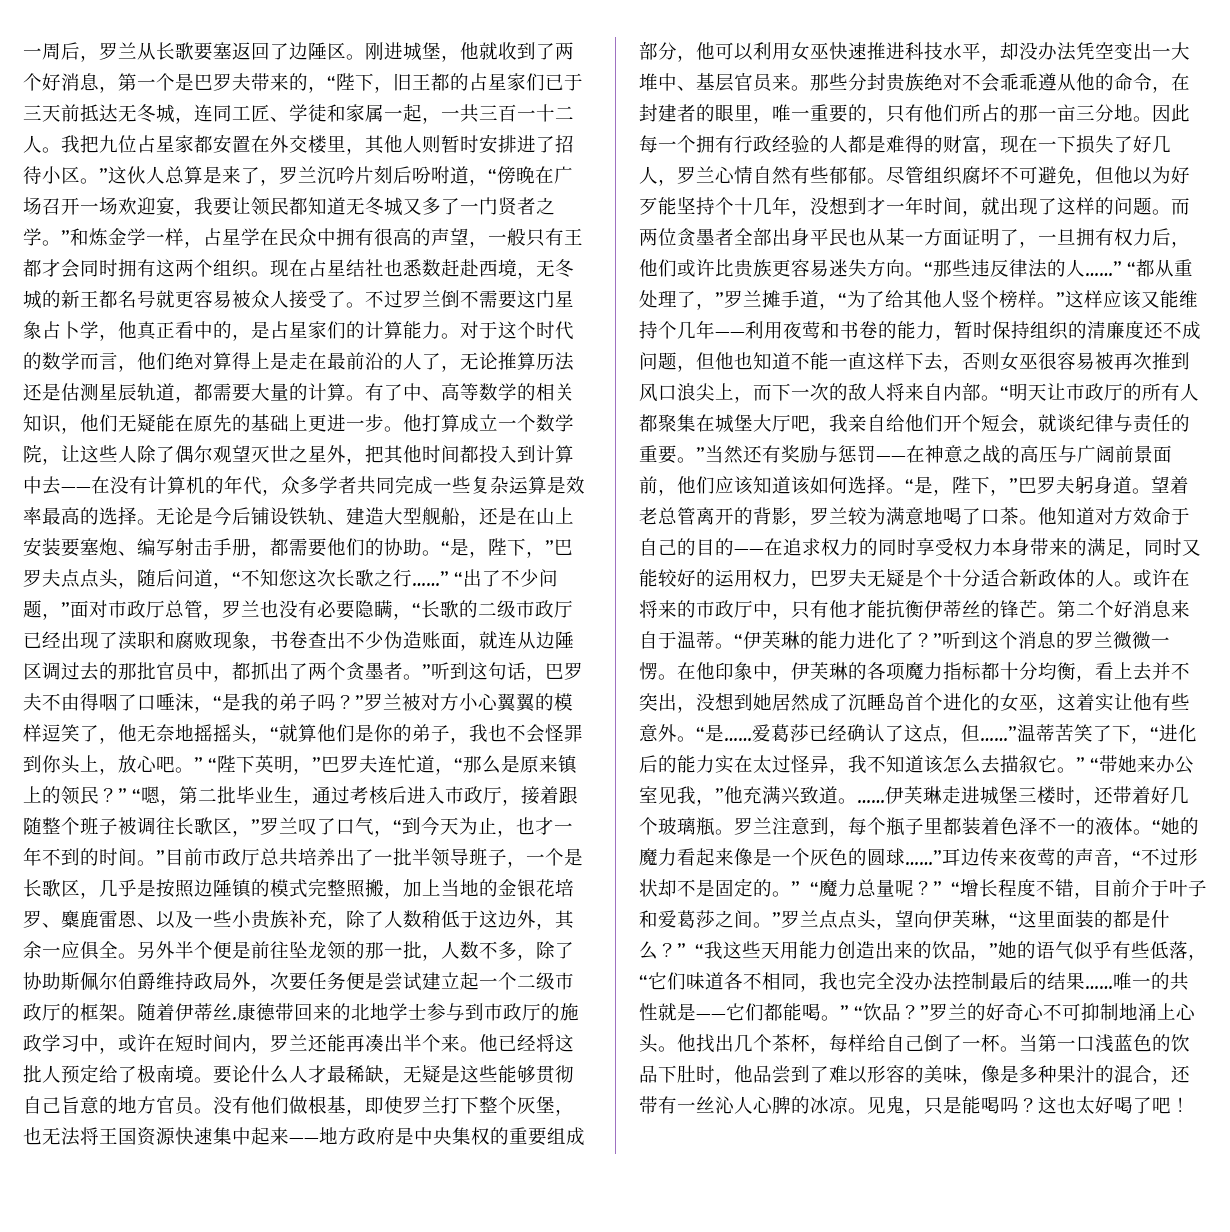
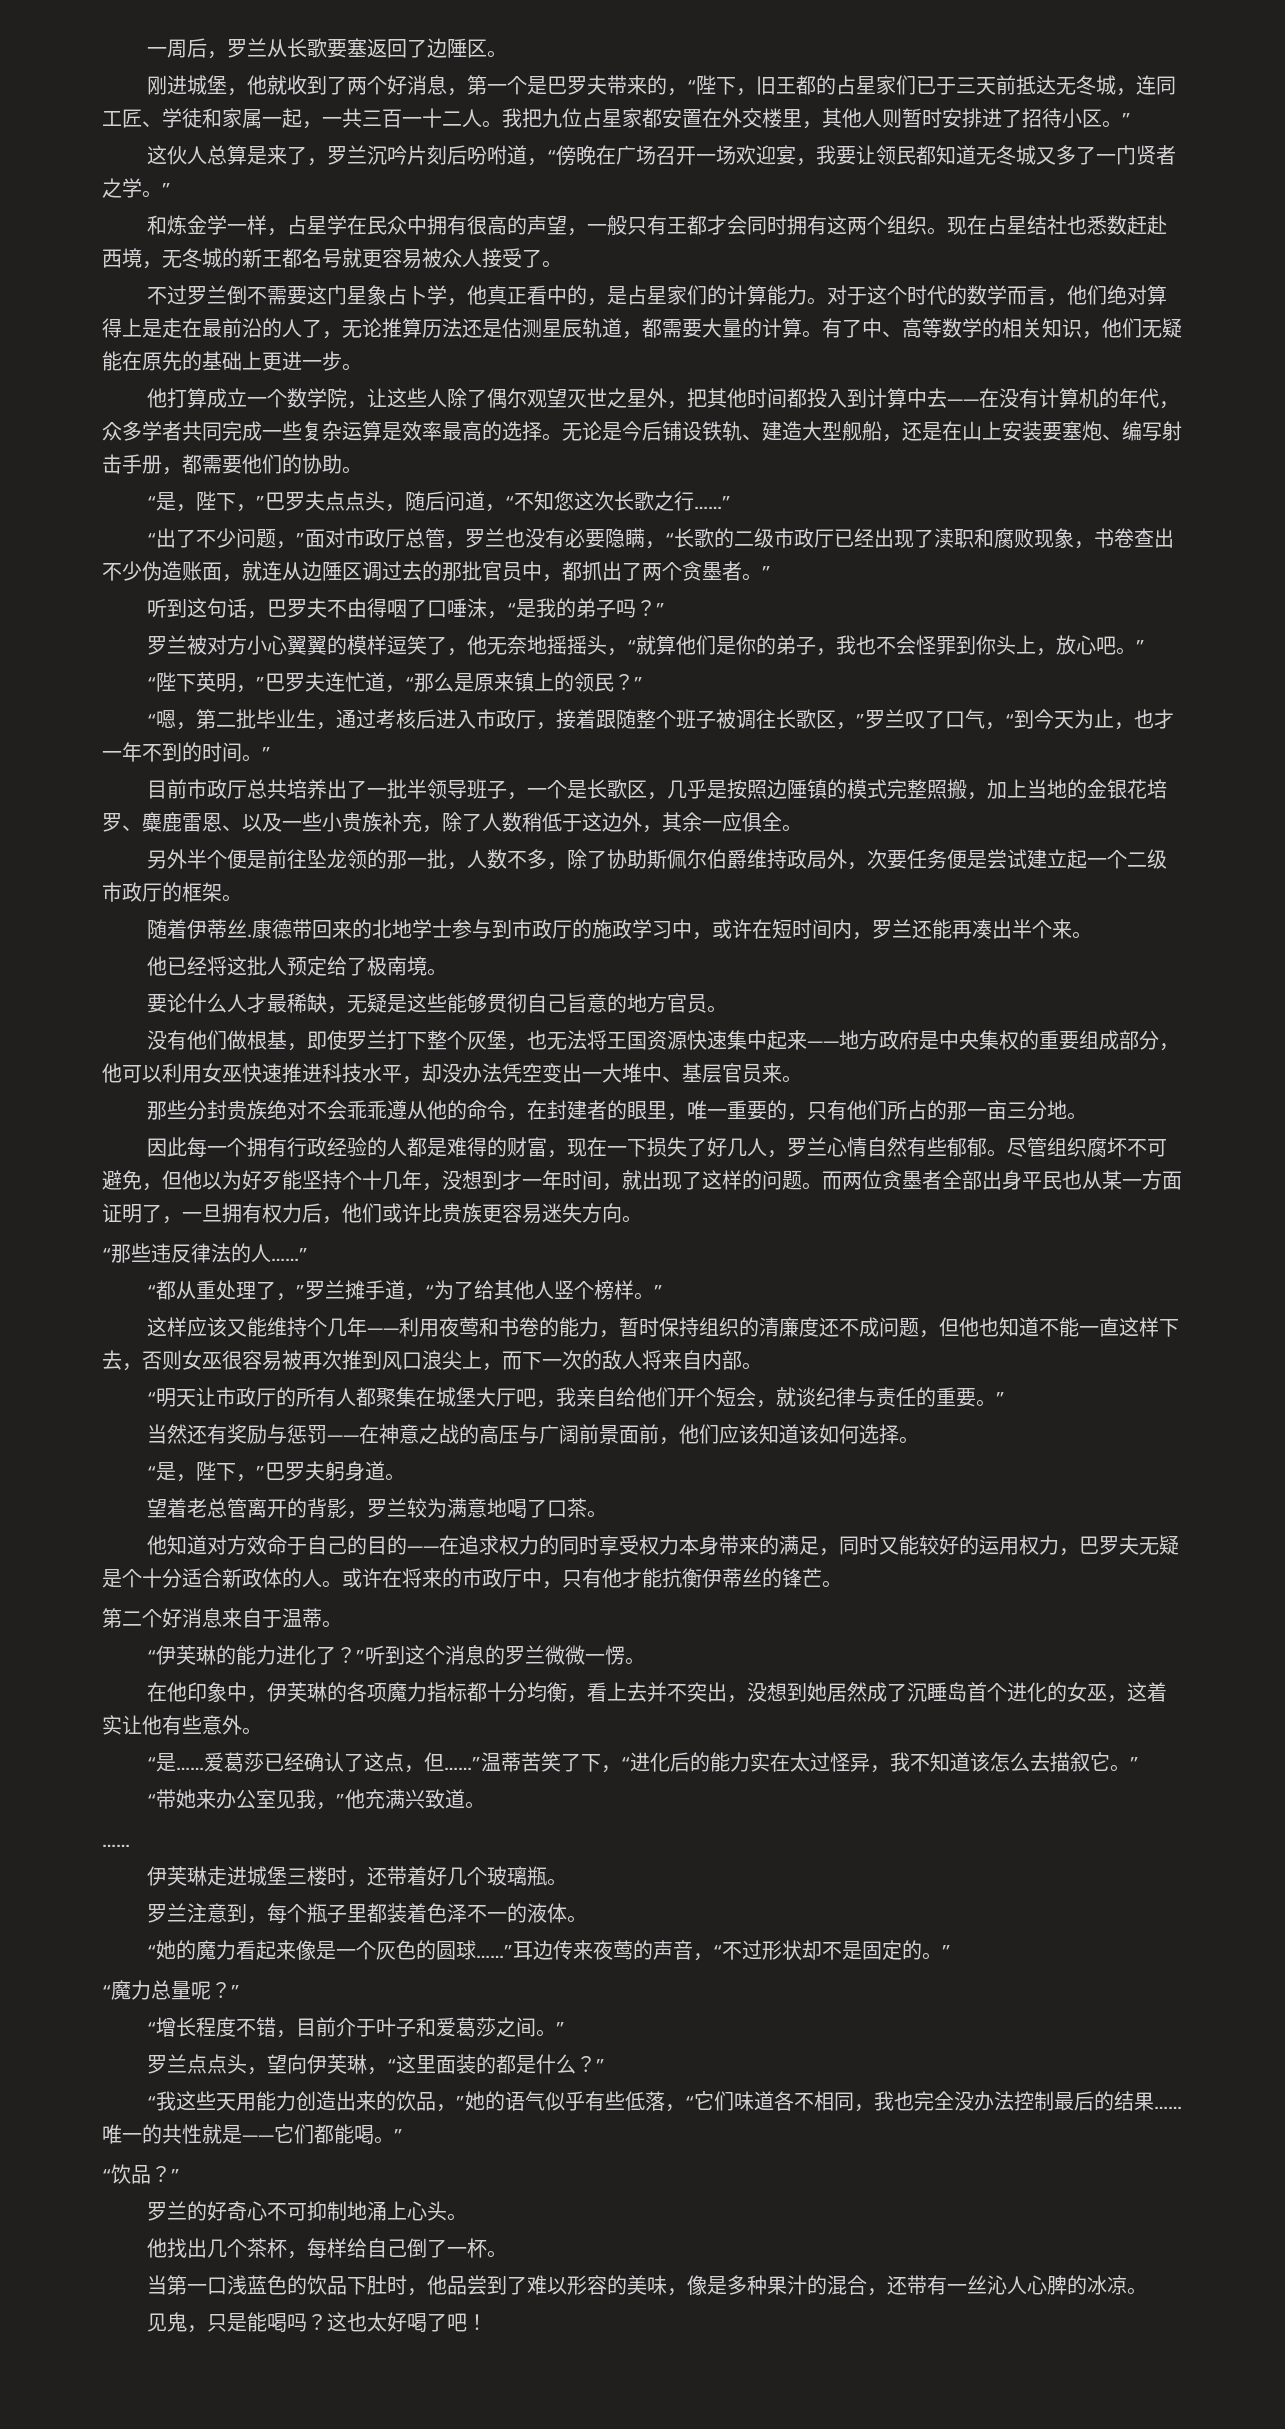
(365, 57) none -> (507, 54) //
(108, 175) none -> (1131, 119) //
(70, 237) none -> (171, 189) //
(365, 305) none -> (562, 264) //
(403, 429) none -> (362, 367) //
(441, 553) none -> (362, 470) //
(449, 578) none -> (731, 502) //
(431, 671) none -> (771, 572) //
(364, 702) none -> (665, 609) //
(203, 764) none -> (1145, 646) //
(127, 795) none -> (643, 683) //
(165, 857) none -> (271, 753) //
(137, 956) none -> (802, 828) //
(137, 1018) none -> (242, 898) //
(479, 1049) none -> (1092, 935) //
(213, 1080) none -> (447, 972) //
(213, 1111) none -> (727, 1009) //
(810, 88) none -> (802, 1079) //
(1152, 119) none -> (1087, 1116) //
(924, 274) none -> (642, 1219) //
(1122, 268) none -> (308, 1254) //
(1065, 299) none -> (663, 1291) //
(1000, 398) none -> (762, 1366) //
(705, 454) none -> (1005, 1398) //
(905, 491) none -> (919, 1440) //
(1151, 491) none -> (405, 1477) //
(1038, 522) none -> (607, 1514) //
(1057, 615) none -> (842, 1584) //
(734, 646) none -> (342, 1624) //
(677, 677) none -> (645, 1661) //
(696, 739) none -> (262, 1731) //
(1085, 764) none -> (1139, 1763) //
[857,800,885,803] …… -> [102,1844,130,1847] // …… //
(734, 832) none -> (567, 1882) //
(1152, 832) none -> (587, 1919) //
(800, 888) none -> (951, 1951) //
(942, 888) none -> (240, 1991) //
(781, 919) none -> (565, 2028) //
(686, 950) none -> (605, 2065) //
(849, 1012) none -> (403, 2135) //
(929, 1012) none -> (180, 2175) //
(677, 1049) none -> (467, 2217) //
(1019, 1049) none -> (507, 2254) //
(867, 1111) none -> (1147, 2291) //

